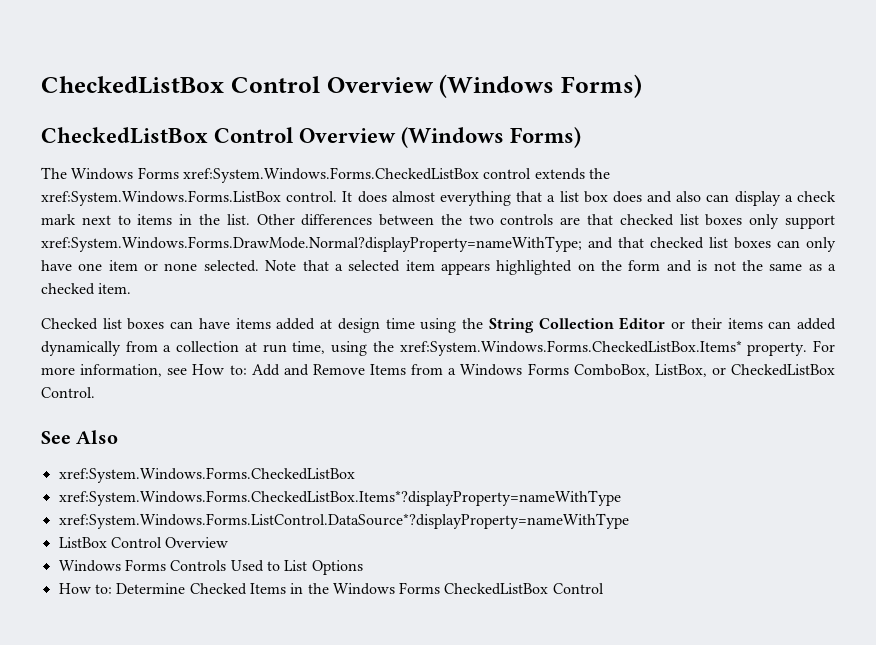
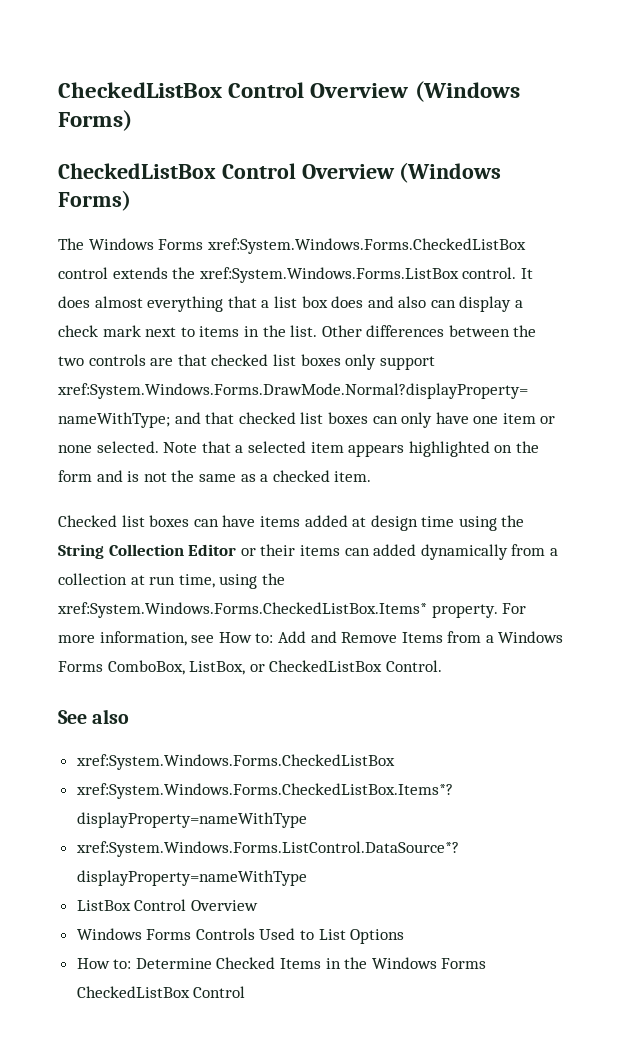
[76,430,119,444] Also -> [92,709,130,724] also

